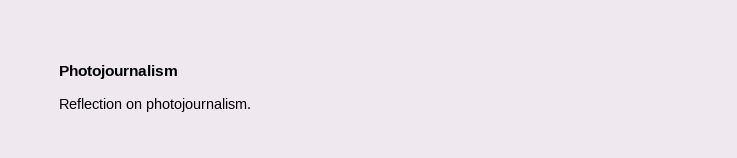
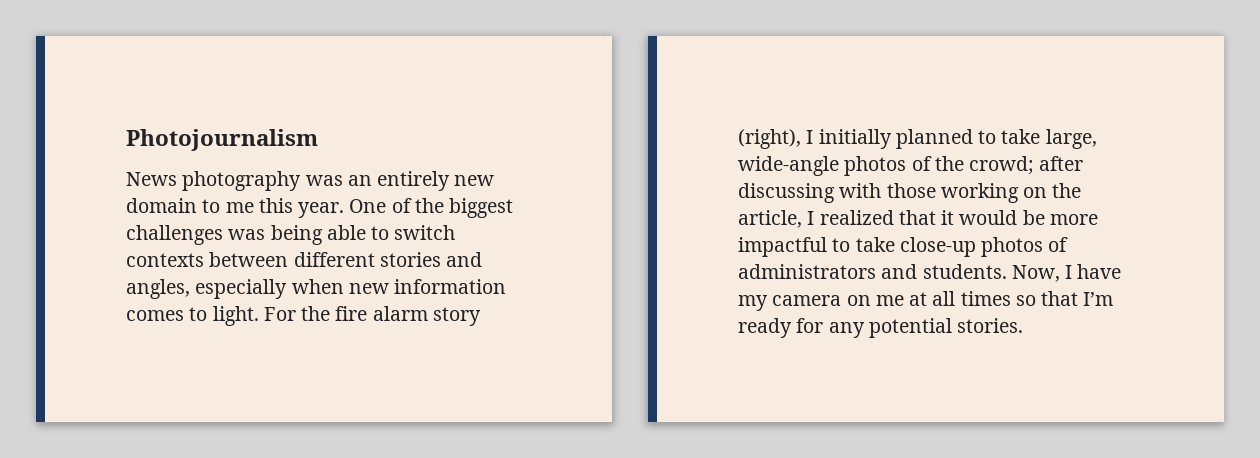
[59,98,251,112] Reflection on photojournalism. -> [126,171,495,191] [126,198,514,218] [126,225,456,245] [126,252,483,267] [126,279,507,299] [126,306,481,326] [738,129,1097,149] [738,156,1084,176] [738,183,1082,203] [738,210,1098,228] [738,237,1069,257] [738,264,1122,282] [738,291,1114,311] [738,318,1024,338] News photography was an entirely new domain to me this year. One of the biggest challenges was being able to switch contexts between different stories and angles, especially when new information comes to light. For the fire alarm story (right), I initially planned to take large, wide-angle photos of the crowd; after discussing with those working on the article, I realized that it would be more impactful to take close-up photos of administrators and students. Now, I have my camera on me at all times so that I’m ready for any potential stories.

